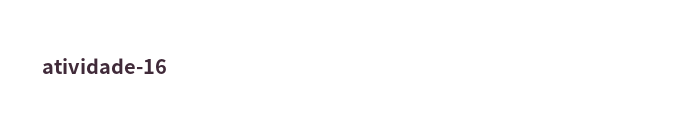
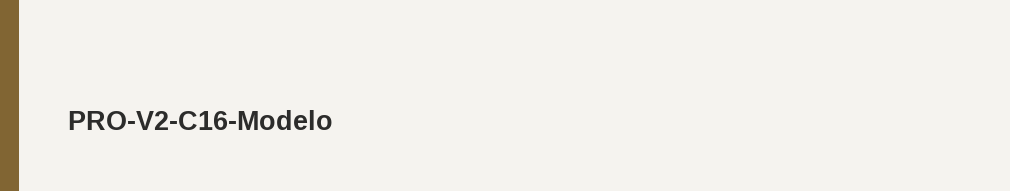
[42,58,167,74] atividade-16 -> [68,110,333,130] PRO-V2-C16-Modelo

